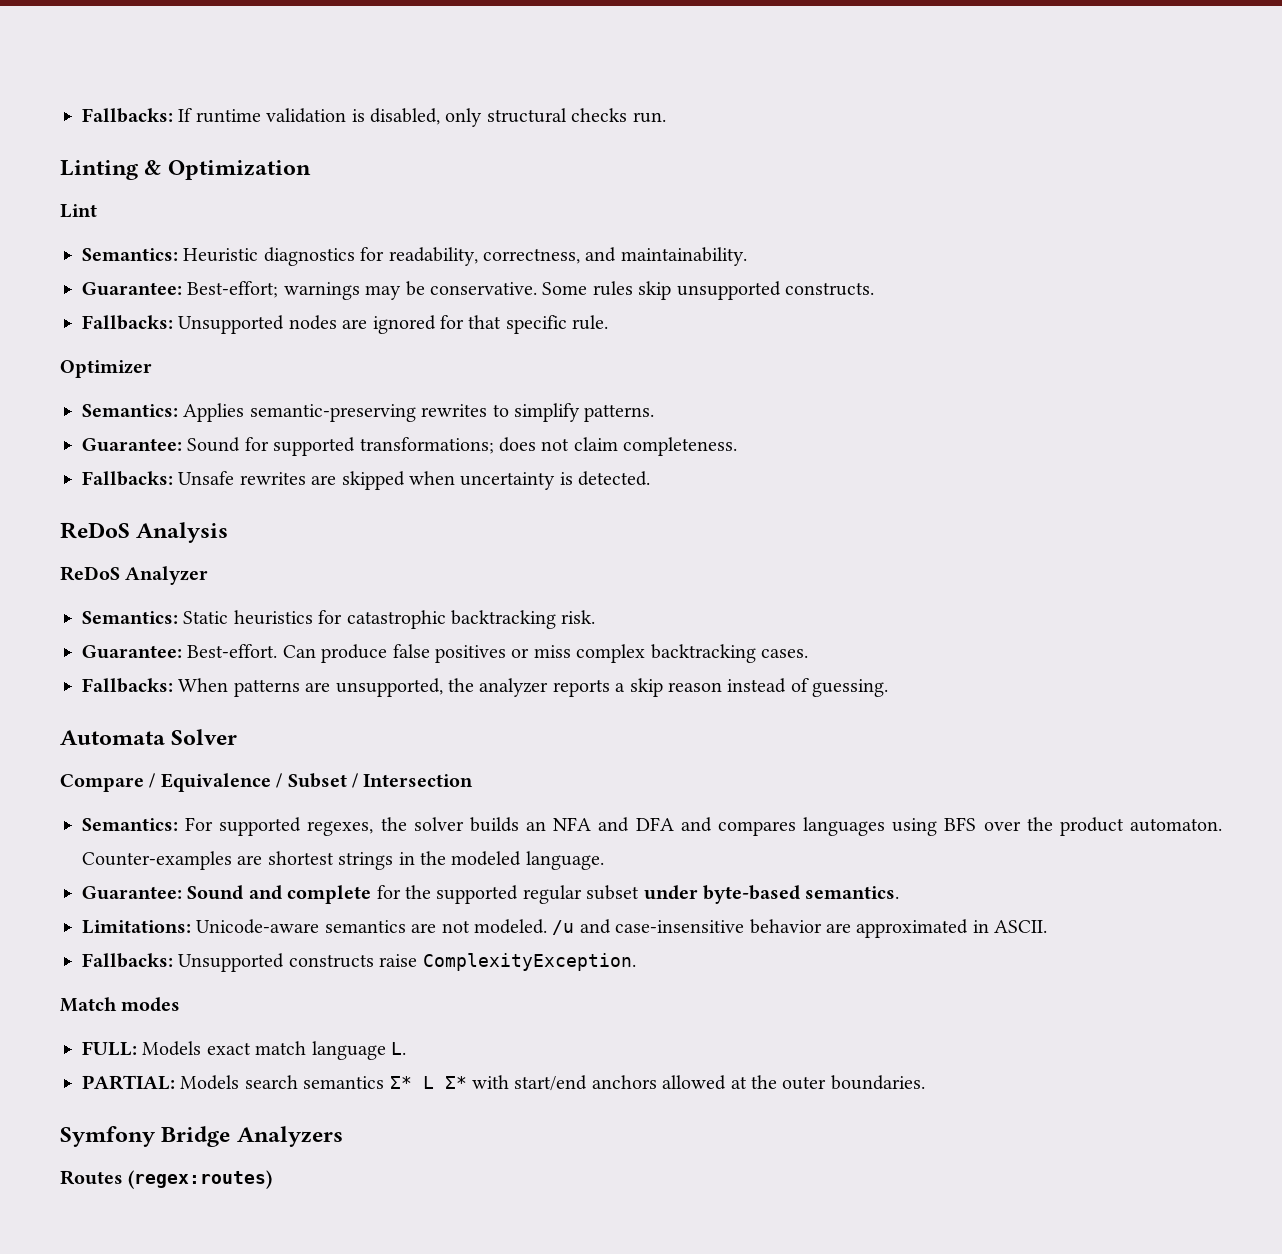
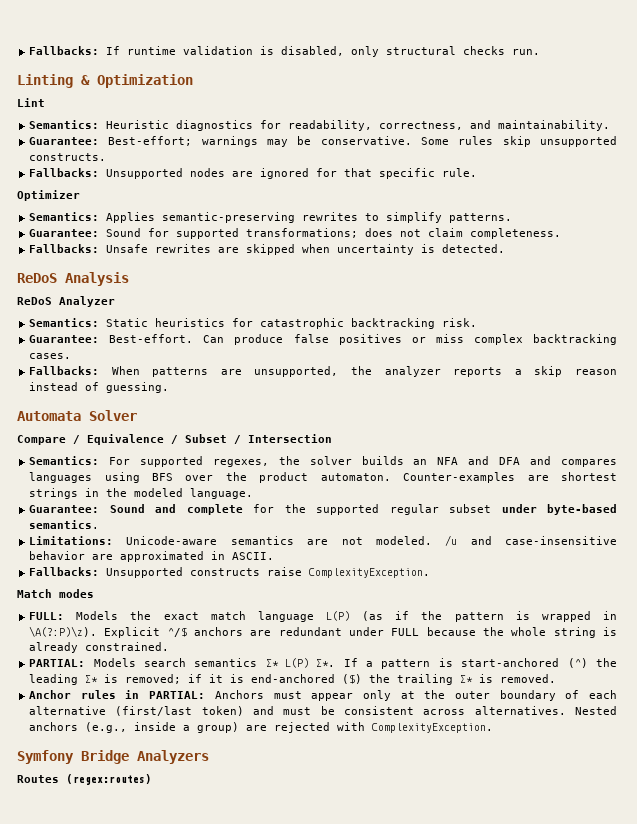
(202, 1048) none -> [130,611,152,620] the
[391,1042,406,1055] L. -> [325,611,617,622] [29,626,617,638] [29,642,170,653] L(P) (as if the pattern is wrapped in \A(?:P)\z). Explicit ^/$ anchors are redundant under FULL because the whole string is already constrained.
[422,1075,925,1091] L Σ* with start/end anchors allowed at the outer boundaries. -> [284,658,617,669] [29,674,557,685] [29,690,617,701] [29,706,617,716] [29,722,494,733] L(P) Σ*. If a pattern is start-anchored (^) the leading Σ* is removed; if it is end-anchored ($) the trailing Σ* is removed. // Anchor rules in PARTIAL: Anchors must appear only at the outer boundary of each alternative (first/last token) and must be consistent across alternatives. Nested anchors (e.g., inside a group) are rejected with ComplexityException.

